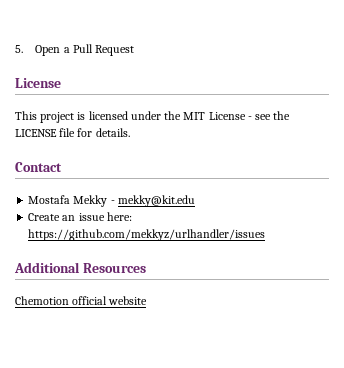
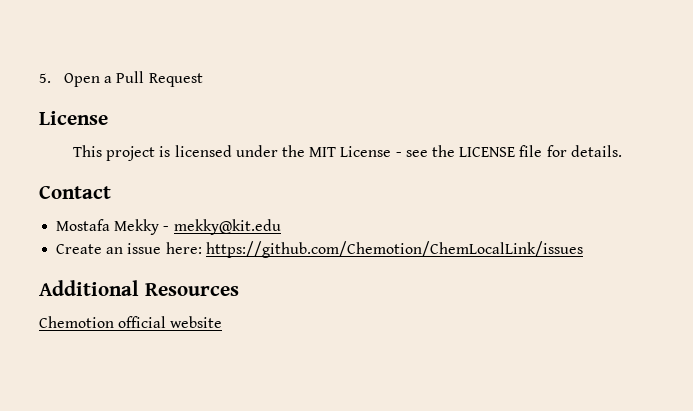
[28,229,266,241] https://github.com/mekkyz/urlhandler/issues -> [205,241,583,258] https://github.com/Chemotion/ChemLocalLink/issues

